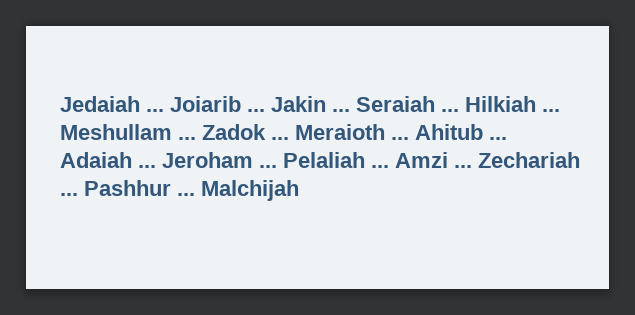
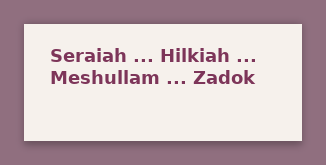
[60,96,350,112] Jedaiah ... Joiarib ... Jakin ... -> (50, 55) none
[271,124,507,140] [60,152,580,168] [60,180,299,201] ... Meraioth ... Ahitub ... Adaiah ... Jeroham ... Pelaliah ... Amzi ... Zechariah ... Pashhur ... Malchijah -> (256, 77) none

